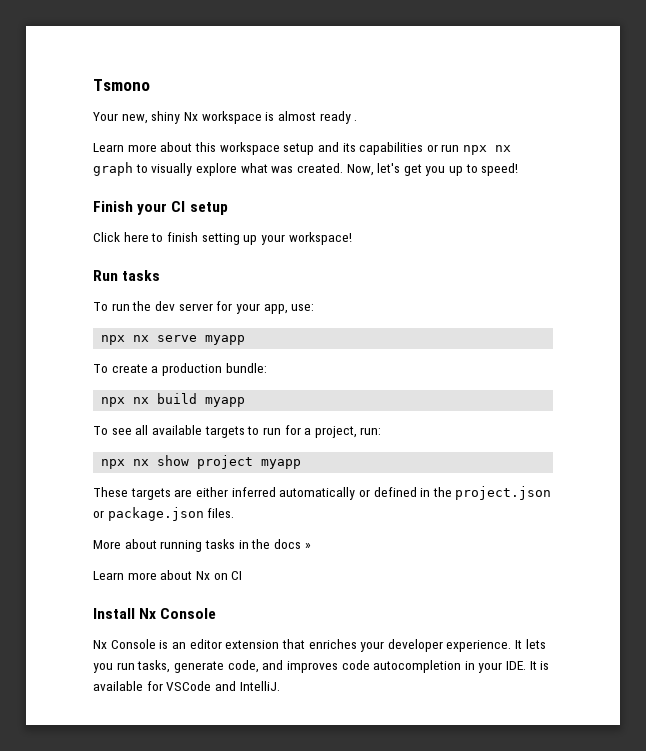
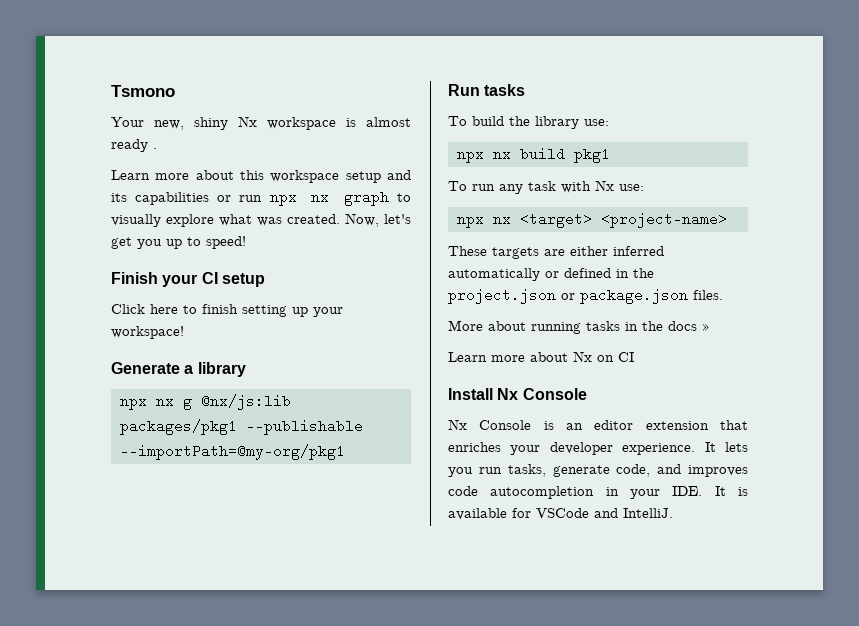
[93,270,161,281] [93,301,315,314] [101,335,246,345] [93,363,267,376] [101,393,246,407] [93,425,382,438] [101,455,302,469] Run tasks // To run the dev server for your app, use: // npx nx serve myapp // To create a production bundle: // npx nx build myapp // To see all available targets to run for a project, run: // npx nx show project myapp -> [111,362,246,377] [119,394,291,410] [119,419,363,435] [119,444,345,460] [448,84,526,96] [448,116,609,129] [456,147,610,163] [448,180,644,194] [456,212,727,228] Generate a library // npx nx g @nx/js:lib packages/pkg1 --publishable --importPath=@my-org/pkg1 // Run tasks // To build the library use: // npx nx build pkg1 // To run any task with Nx use: // npx nx <target> <project-name>

